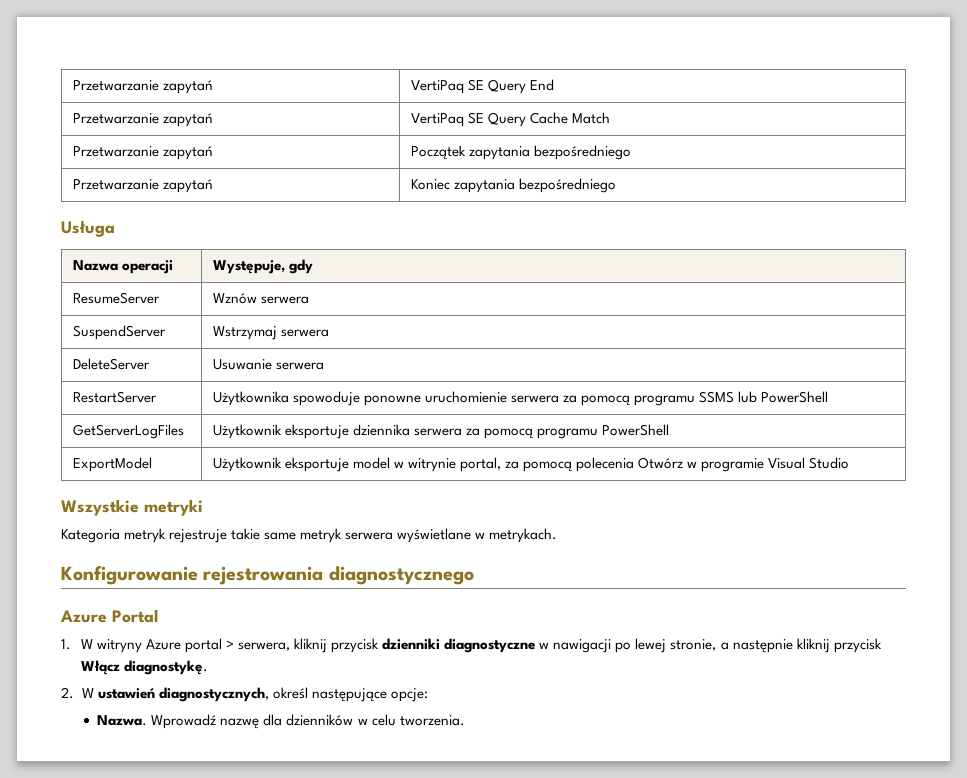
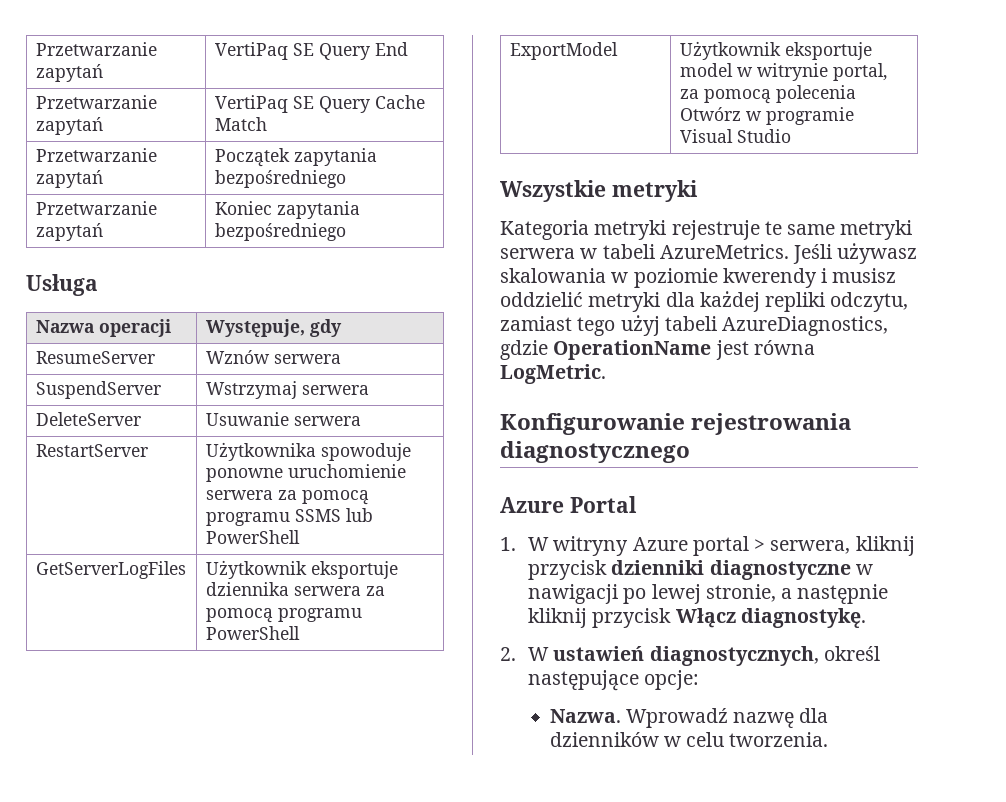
[124,528,558,543] metryk rejestruje takie same metryk serwera wyświetlane w metrykach. -> [594,220,913,240] [500,243,918,264] [500,268,897,288] [500,291,909,312] [500,315,889,336] [500,340,815,360] [500,364,606,384] metryki rejestruje te same metryki serwera w tabeli AzureMetrics. Jeśli używasz skalowania w poziomie kwerendy i musisz oddzielić metryki dla każdej repliki odczytu, zamiast tego użyj tabeli AzureDiagnostics, gdzie OperationName jest równa LogMetric.

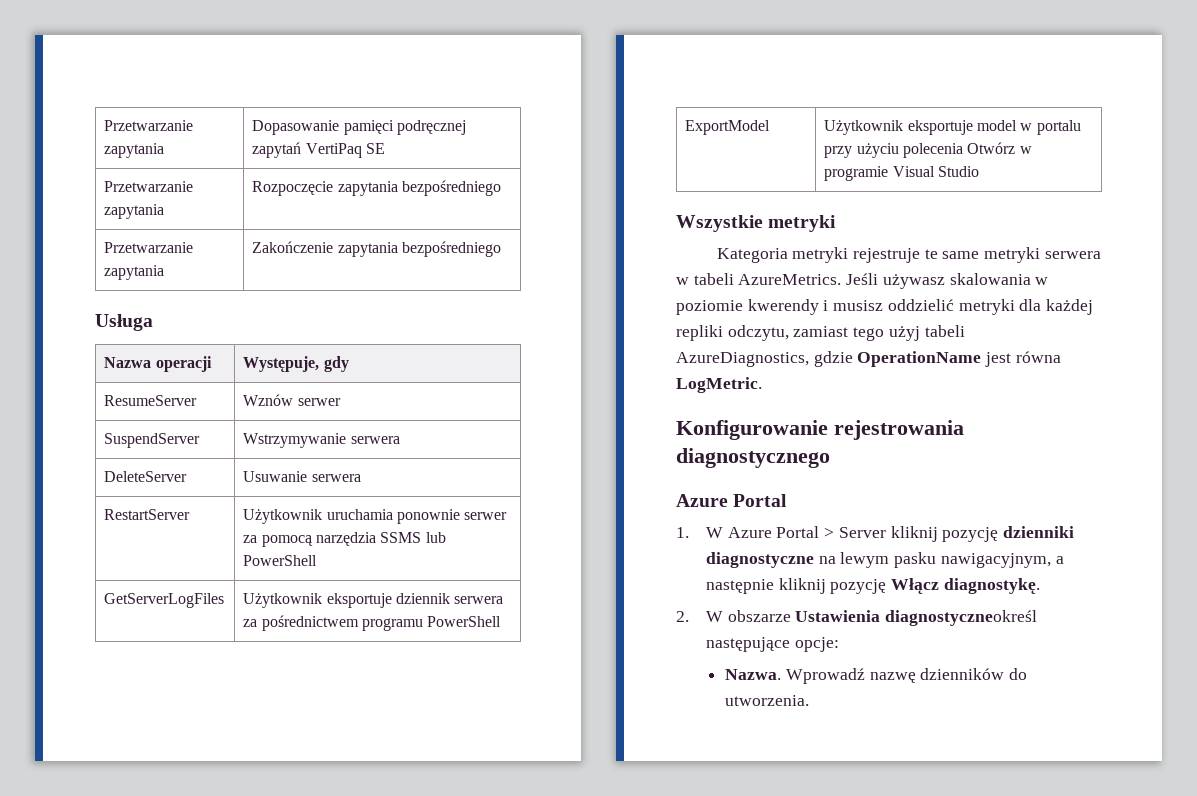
[35,42,157,56] [35,64,103,82] [214,42,408,60] [35,95,157,109] [35,117,103,135] [214,95,425,113] [214,117,267,131] [35,148,157,162] [35,170,103,188] [214,148,290,167] Przetwarzanie zapytań | VertiPaq SE Query End // Przetwarzanie zapytań | VertiPaq SE Query Cache Match // Przetwarzanie zapytań | Początek -> [104,120,194,131] [104,143,165,158] [252,120,467,135] [252,142,386,158] [104,181,194,192] [104,204,165,219] [252,181,334,196] Przetwarzanie zapytania | Dopasowanie pamięci podręcznej zapytań VertiPaq SE // Przetwarzanie zapytania | Rozpoczęcie
[35,223,103,241] [214,201,272,215] zapytań | Koniec -> [104,265,165,280] [252,241,334,253] zapytania | Zakończenie
[273,354,341,364] serwera -> [297,398,341,406] serwer
[205,381,297,399] Wstrzymaj -> [243,433,347,448] Wstrzymywanie
[205,442,411,461] [205,464,406,482] [205,490,369,505] [205,512,290,526] Użytkownika spowoduje ponowne uruchomienie serwera za pomocą programu -> [243,509,508,524] [243,532,377,547] Użytkownik uruchamia ponownie serwer za pomocą narzędzia
[205,582,385,596] [205,608,273,623] dziennika serwera za pomocą -> [396,593,504,604] [243,615,359,631] dziennik serwera za pośrednictwem
[756,63,887,81] [679,89,771,104] witrynie portal, za pomocą -> [1036,120,1081,135] [824,143,899,158] portalu przy użyciu
[553,536,915,556] [528,560,873,580] [528,584,776,604] witryny Azure portal > serwera, kliknij przycisk dzienniki diagnostyczne w nawigacji po lewej stronie, -> [727,526,1075,542] [705,552,1051,568] Azure Portal > Server kliknij pozycję dzienniki diagnostyczne na lewym pasku nawigacyjnym,
[592,608,672,628] przycisk -> [830,579,887,594] pozycję
[553,646,880,666] ustawień diagnostycznych, określ -> [727,610,1038,626] obszarze Ustawienia diagnostyczneokreśl
[799,708,829,723] [549,732,829,747] dla dzienników w celu tworzenia. -> [920,668,1028,680] [725,695,810,706] dzienników do utworzenia.

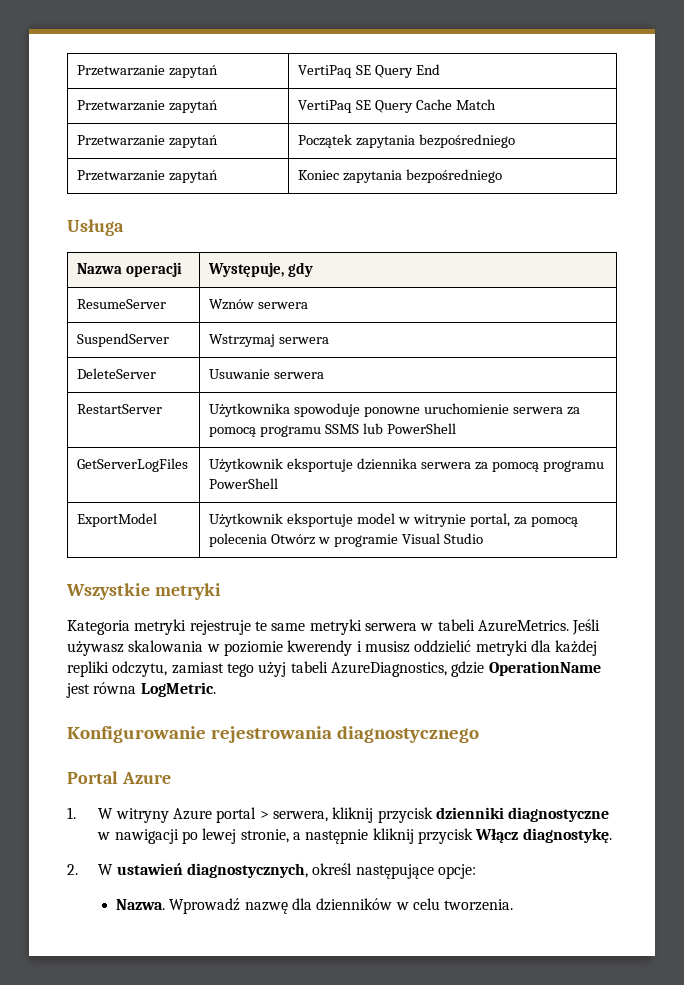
[104,120,194,131] [104,143,165,158] [252,120,467,135] [252,142,386,158] [104,181,194,192] [104,204,165,219] [252,181,334,196] Przetwarzanie zapytania | Dopasowanie pamięci podręcznej zapytań VertiPaq SE // Przetwarzanie zapytania | Rozpoczęcie -> [77,65,219,78] [298,64,441,78] [77,100,219,113] [298,99,497,113] [77,135,219,148] [298,134,353,148] Przetwarzanie zapytań | VertiPaq SE Query End // Przetwarzanie zapytań | VertiPaq SE Query Cache Match // Przetwarzanie zapytań | Początek
[104,265,165,280] [252,241,334,253] zapytania | Zakończenie -> [169,170,219,183] [298,170,340,180] zapytań | Koniec
[297,398,341,406] serwer -> [258,302,309,309] serwera
[243,433,347,448] Wstrzymywanie -> [209,334,276,347] Wstrzymaj
[243,509,508,524] [243,532,377,547] Użytkownik uruchamia ponownie serwer za pomocą narzędzia -> [209,403,581,417] [209,425,322,437] Użytkownika spowoduje ponowne uruchomienie serwera za pomocą programu
[396,593,504,604] [243,615,359,631] dziennik serwera za pośrednictwem -> [357,458,540,472] dziennika serwera za pomocą
[1036,120,1081,135] [824,143,899,158] portalu przy użyciu -> [413,513,578,527] witrynie portal, za pomocą
[676,494,788,507] Azure Portal -> [67,771,171,784] Portal Azure
[727,526,1075,542] [705,552,1051,568] Azure Portal > Server kliknij pozycję dzienniki diagnostyczne na lewym pasku nawigacyjnym, -> [115,807,610,823] [97,828,289,844] witryny Azure portal > serwera, kliknij przycisk dzienniki diagnostyczne w nawigacji po lewej stronie,
[830,579,887,594] pozycję -> [418,828,474,844] przycisk
[727,610,1038,626] obszarze Ustawienia diagnostyczneokreśl -> [116,863,353,878] ustawień diagnostycznych, określ
[920,668,1028,680] [725,695,810,706] dzienników do utworzenia. -> [292,898,514,911] dla dzienników w celu tworzenia.

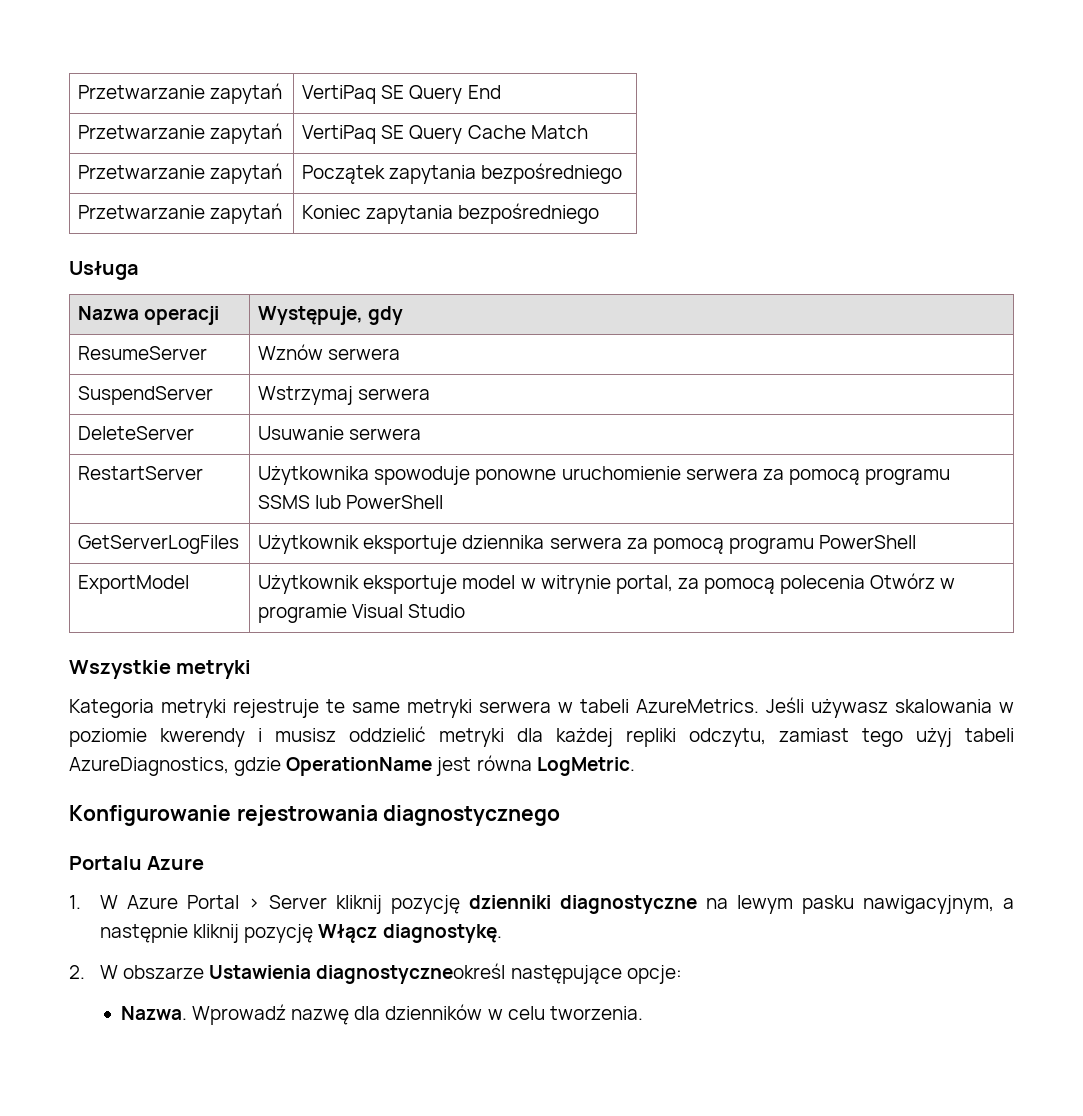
[67,771,118,784] Portal -> [69,856,142,870] Portalu
[115,807,610,823] [97,828,289,844] witryny Azure portal > serwera, kliknij przycisk dzienniki diagnostyczne w nawigacji po lewej stronie, -> [127,895,995,914] Azure Portal > Server kliknij pozycję dzienniki diagnostyczne na lewym pasku nawigacyjnym,
[418,828,474,844] przycisk -> [244,924,314,943] pozycję
[116,863,353,878] ustawień diagnostycznych, określ -> [123,963,506,984] obszarze Ustawienia diagnostyczneokreśl

